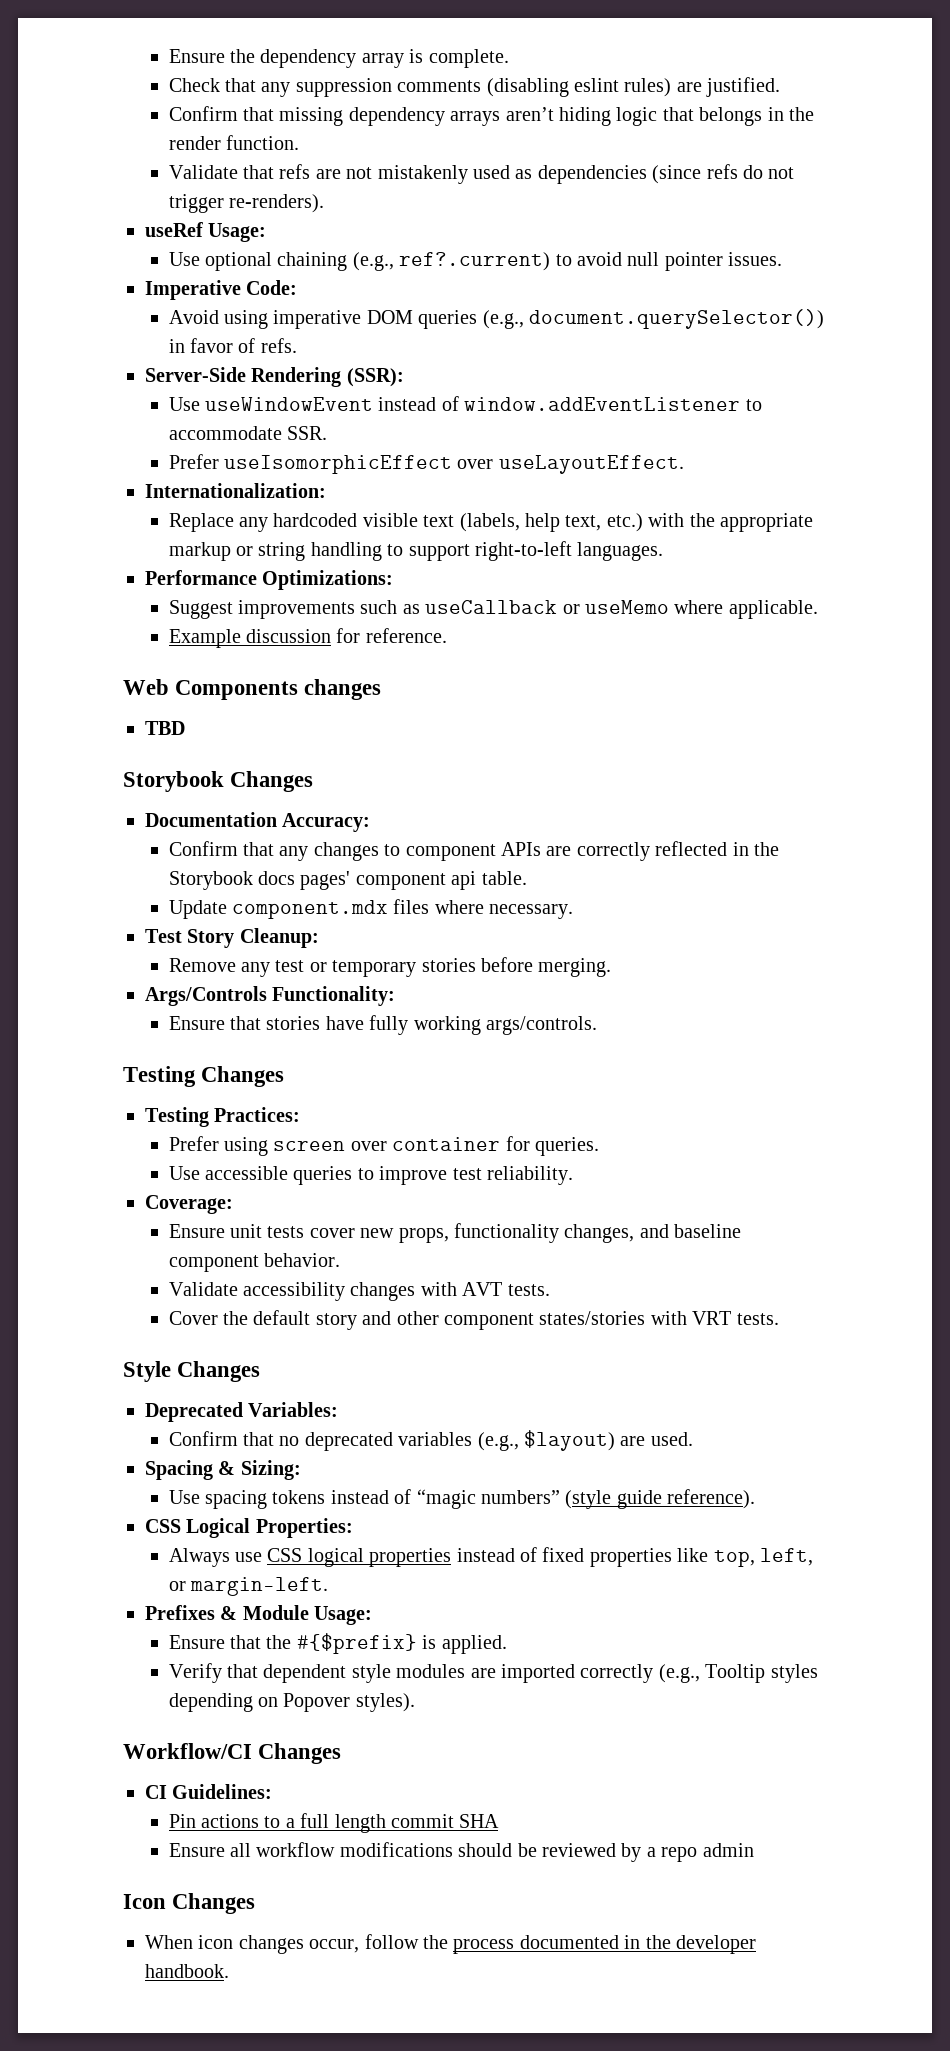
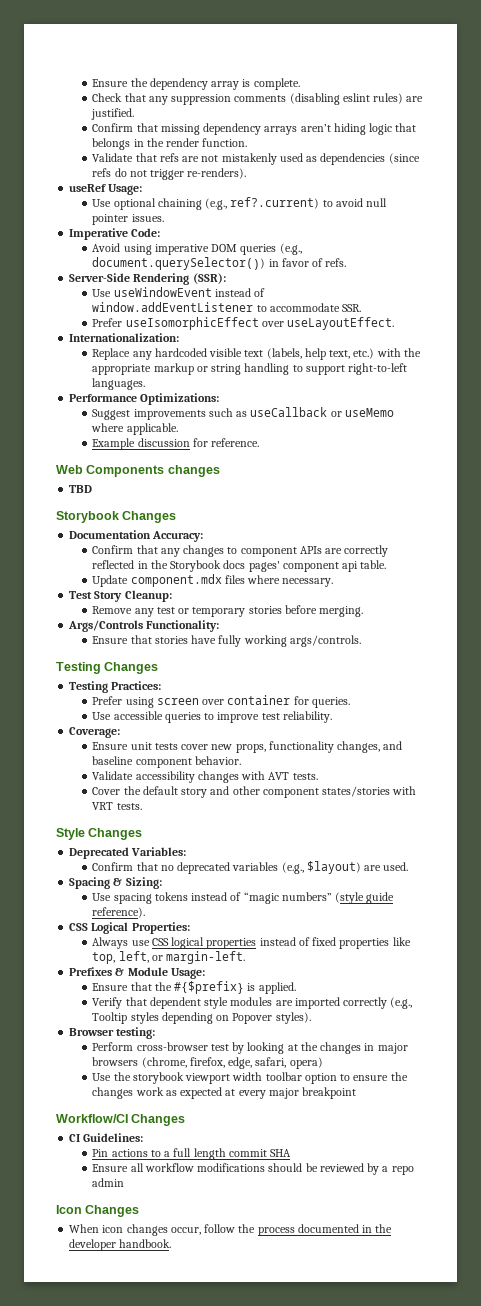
(415, 1702) none -> [69,1027,156,1039] [92,1042,408,1054] [92,1057,323,1069] [92,1072,408,1084] [92,1087,357,1099] // Browser testing: // Perform cross-browser test by looking at the changes in major browsers (chrome, firefox, edge, safari, opera) // Use the storybook viewport width toolbar option to ensure the changes work as expected at every major breakpoint

